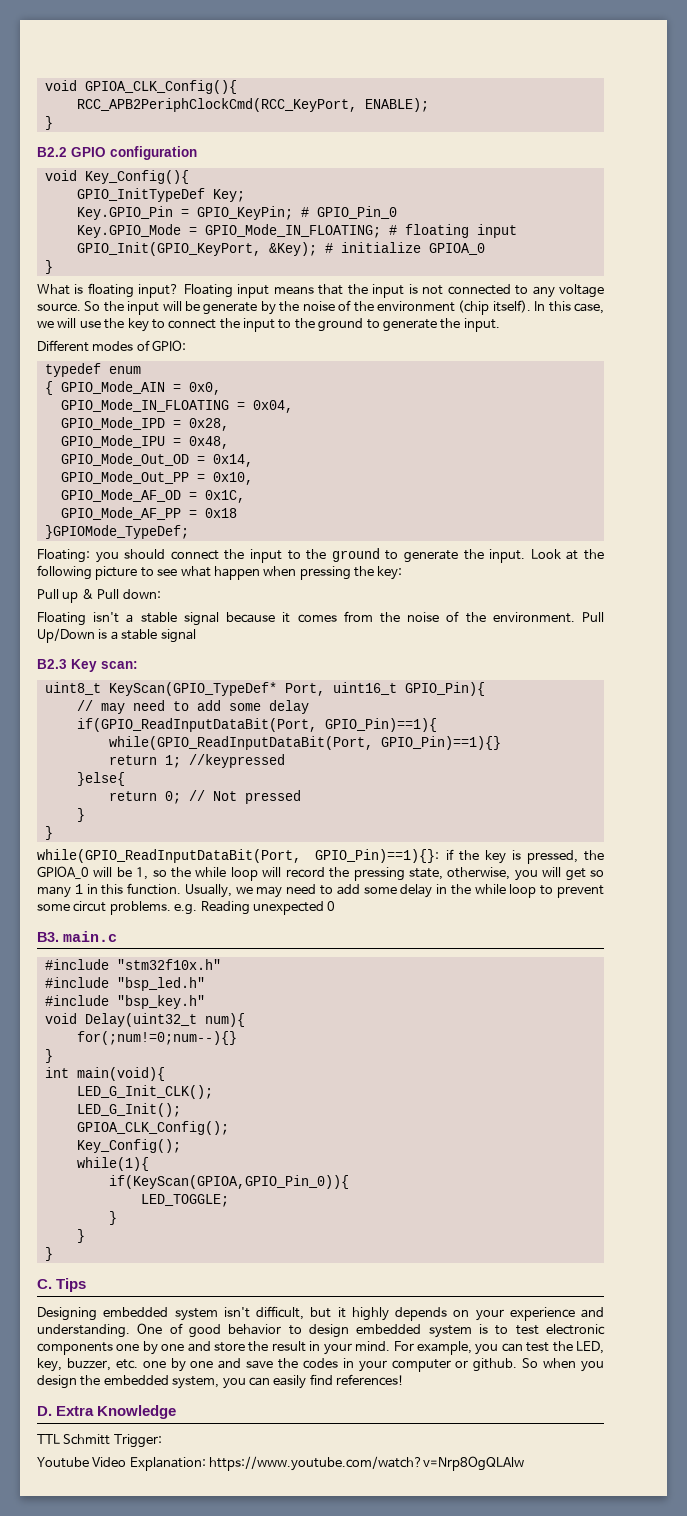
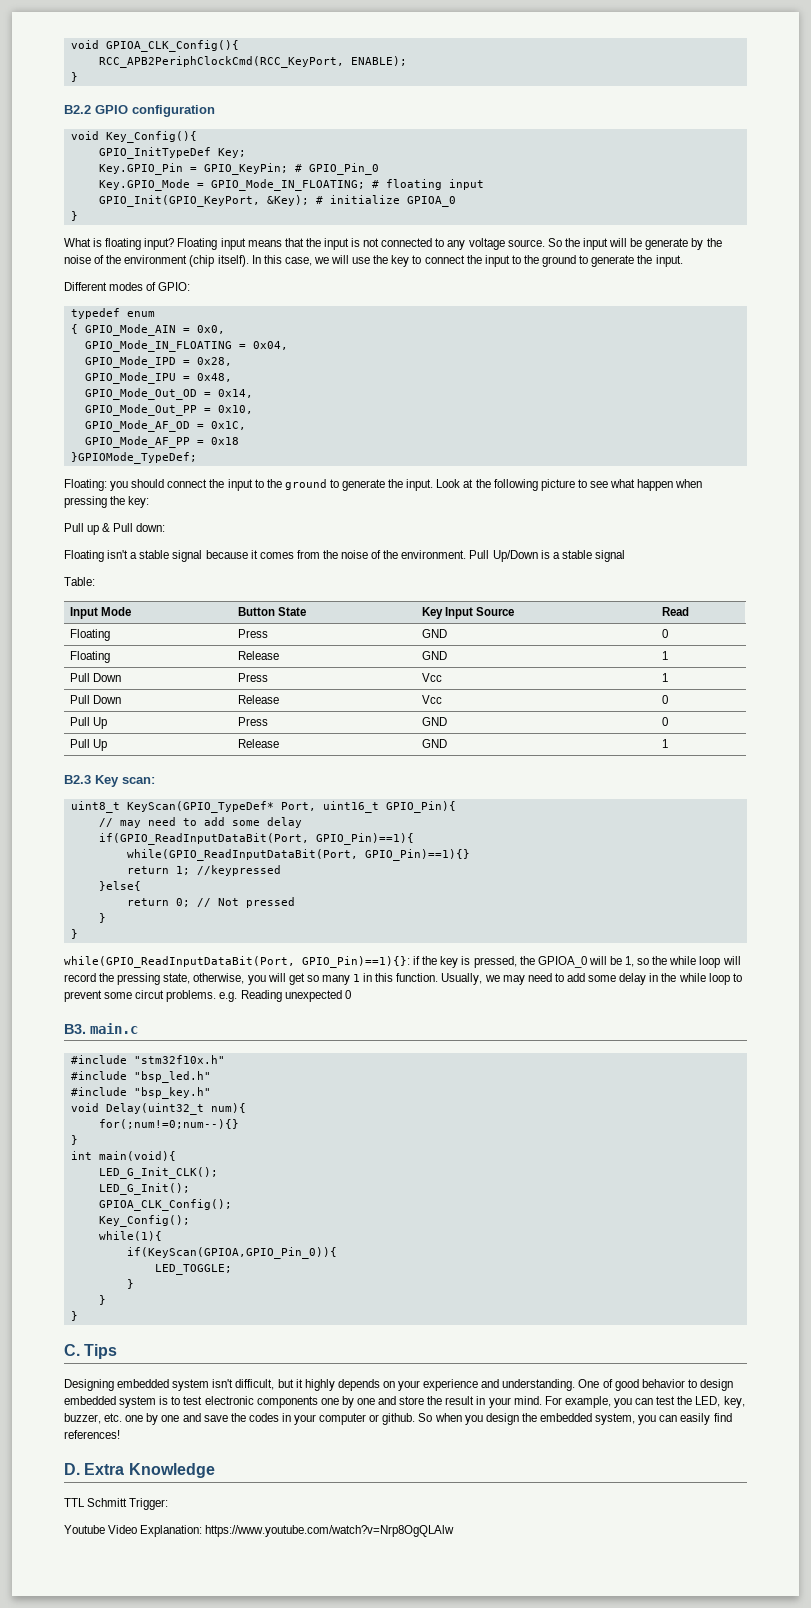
(196, 636) none -> [64,577,95,586] [70,607,132,619] [238,607,307,616] [422,607,515,619] [662,607,690,616] [70,629,111,641] [238,629,269,638] [422,629,448,638] [662,629,669,638] [70,651,111,663] [238,651,280,660] [422,651,448,660] [662,651,669,660] [70,673,122,682] [238,673,269,682] [422,673,443,682] [662,673,669,682] [70,695,122,704] [238,695,280,704] [422,695,443,704] [662,695,669,704] [70,717,108,729] [238,717,269,726] [422,717,448,726] [662,717,669,726] [70,739,108,751] [238,739,280,748] [422,739,448,748] [662,739,669,748] // Table: // Input Mode | Button State | Key Input Source | Read // Floating | Press | GND | 0 // Floating | Release | GND | 1 // Pull Down | Press | Vcc | 1 // Pull Down | Release | Vcc | 0 // Pull Up | Press | GND | 0 // Pull Up | Release | GND | 1

